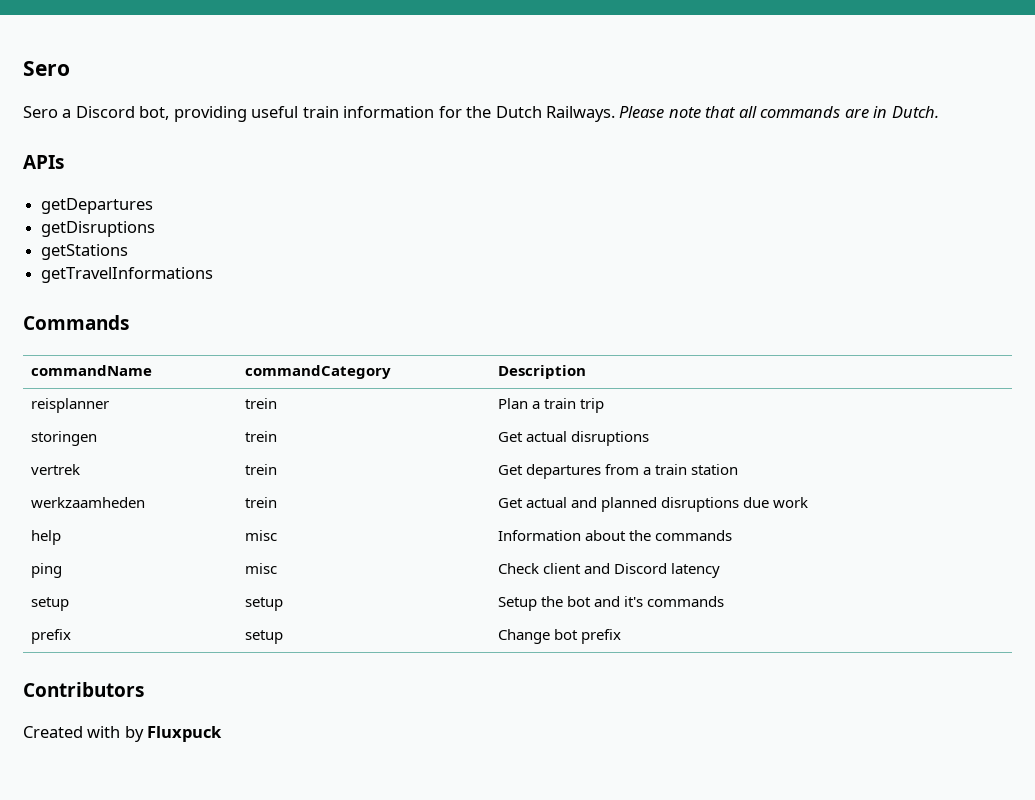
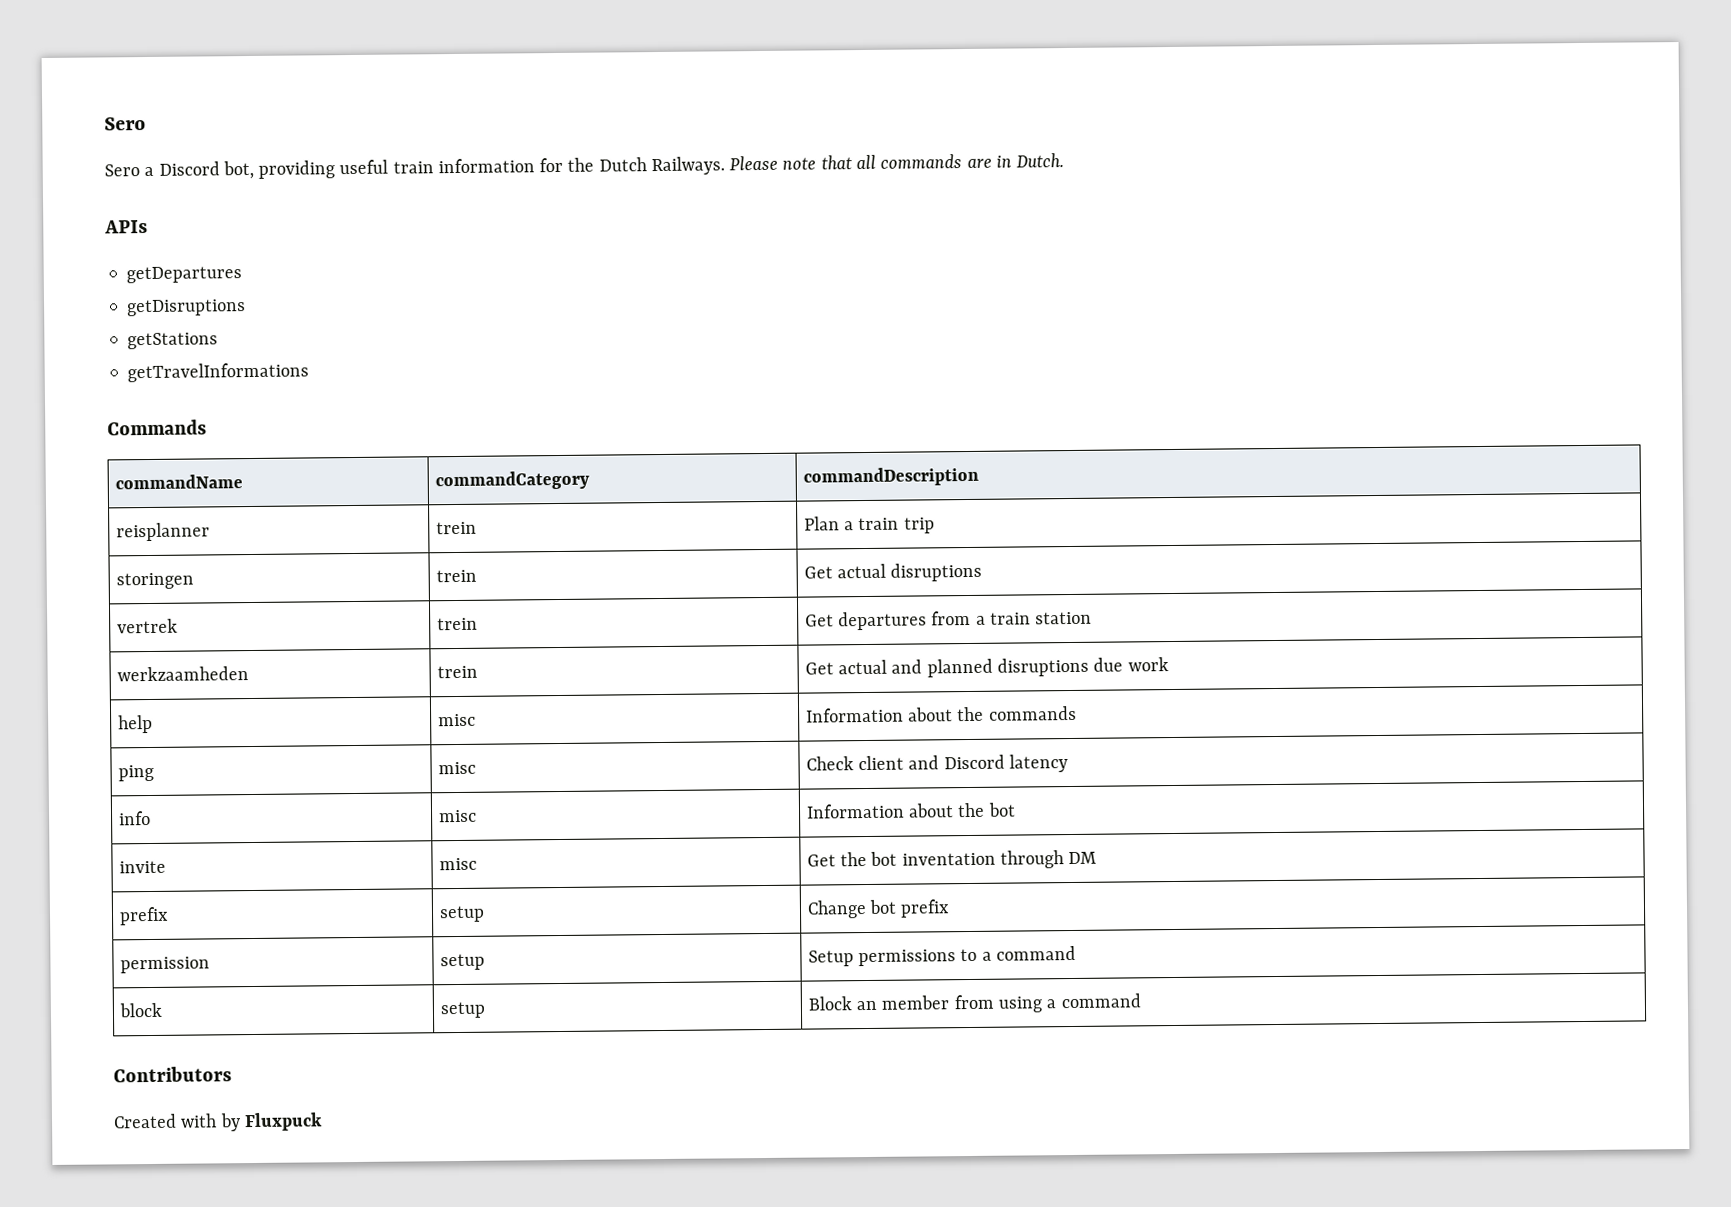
[497,365,586,379] Description -> [802,466,979,487] commandDescription
[30,597,69,611] [244,597,283,611] [497,596,725,611] setup | setup | Setup the bot and it's commands -> [117,811,151,826] [437,809,477,823] [805,802,1016,819] [118,860,166,874] [438,857,477,871] [806,850,1098,869] info | misc | Information about the bot // invite | misc | Get the bot inventation through DM
(621, 636) none -> [119,956,210,974] [439,953,485,971] [807,945,1076,967] [118,1002,163,1018] [439,1001,486,1019] [807,993,1141,1013] // permission | setup | Setup permissions to a command // block | setup | Block an member from using a command

